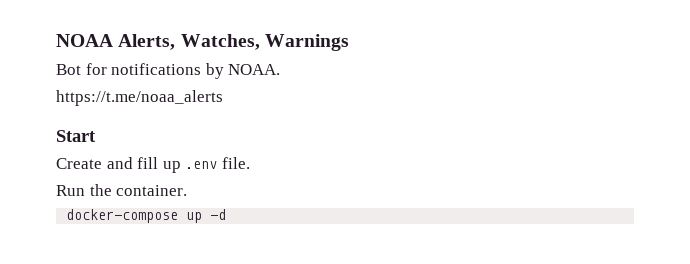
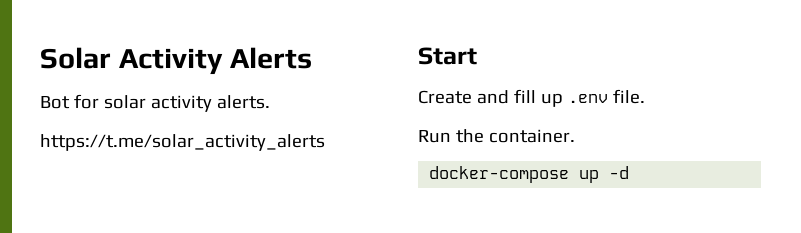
[56,34,349,51] [56,63,281,79] [56,90,223,106] NOAA Alerts, Watches, Warnings // Bot for notifications by NOAA. // https://t.me/noaa_alerts -> [40,47,312,75] [40,94,270,112] [40,134,325,151] Solar Activity Alerts // Bot for solar activity alerts. // https://t.me/solar_activity_alerts

